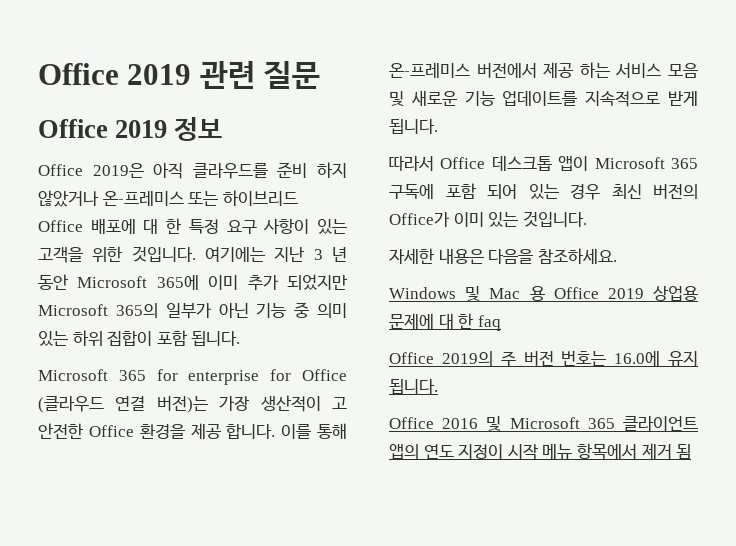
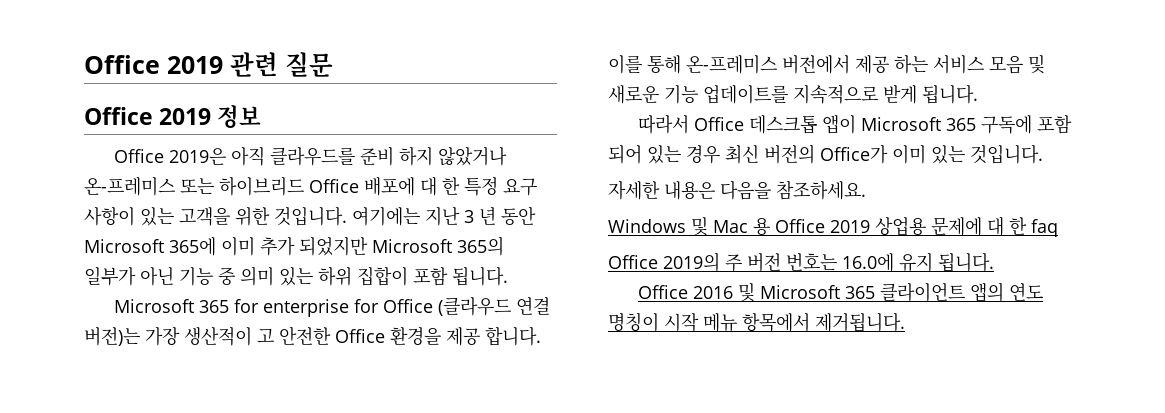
[458,444,504,459] 지정이 -> [608,312,659,332] 명칭이
[641,443,692,459] 제거 됨 -> [815,312,905,332] 제거됩니다.

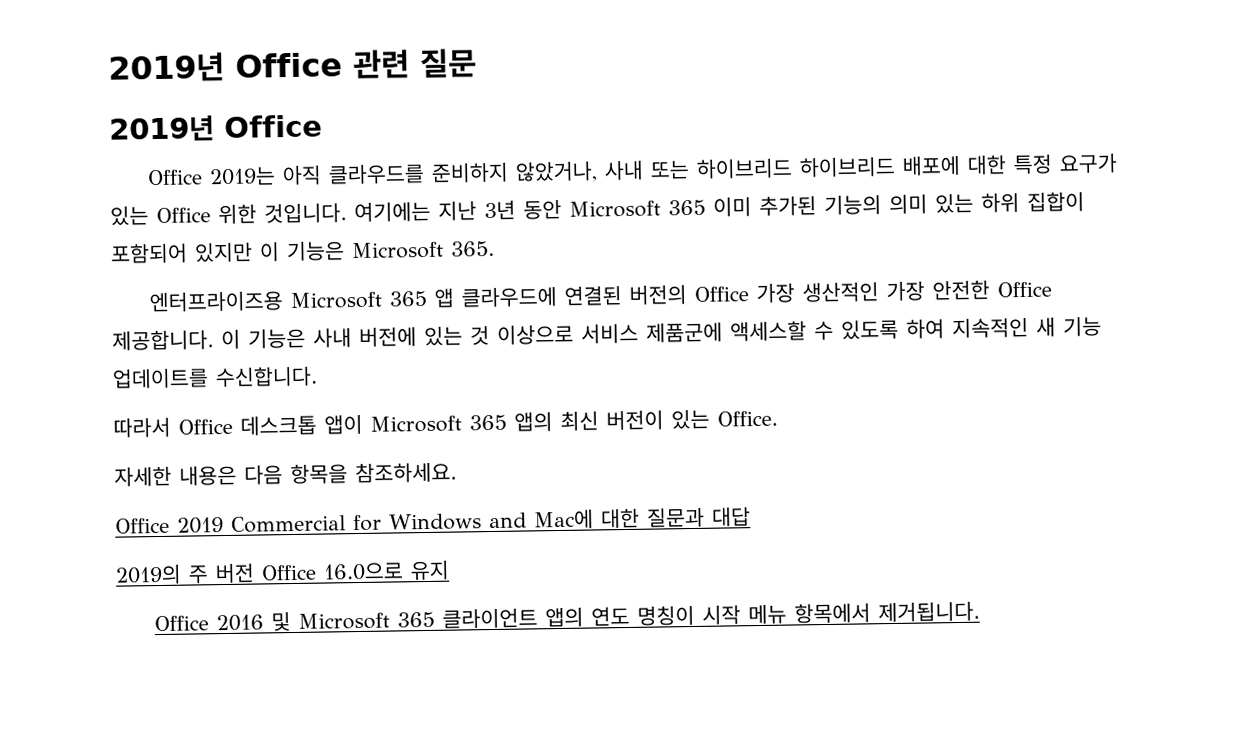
[84,55,223,74] Office 2019 -> [108,51,343,83] 2019년 Office
[84,105,262,129] [114,148,227,165] Office 2019 정보 // Office 2019은 -> [109,114,323,143] [146,166,276,187] 2019년 Office // Office 2019는
[360,146,508,166] [84,177,537,196] [84,206,536,226] [84,236,504,256] [84,266,508,286] [114,297,551,317] [84,326,541,346] [608,55,1045,74] [608,84,978,104] 준비 하지 않았거나 온-프레미스 또는 하이브리드 Office 배포에 대 한 특정 요구 사항이 있는 고객을 위한 것입니다. 여기에는 지난 3 년 동안 Microsoft 365에 이미 추가 되었지만 Microsoft 365의 일부가 아닌 기능 중 의미 있는 하위 집합이 포함 됩니다. // Microsoft 365 for enterprise for Office (클라우드 연결 버전)는 가장 생산적이 고 안전한 Office 환경을 제공 합니다. 이를 통해 온-프레미스 버전에서 제공 하는 서비스 모음 및 새로운 기능 업데이트를 지속적으로 받게 됩니다. -> [430,153,1118,183] [110,191,1085,226] [110,240,495,264] [148,280,1052,313] [112,316,1102,351] [112,365,318,389] 준비하지 않았거나, 사내 또는 하이브리드 하이브리드 배포에 대한 특정 요구가 있는 Office 위한 것입니다. 여기에는 지난 3년 동안 Microsoft 365 이미 추가된 기능의 의미 있는 하위 집합이 포함되어 있지만 이 기능은 Microsoft 365. // 엔터프라이즈용 Microsoft 365 앱 클라우드에 연결된 버전의 Office 가장 생산적인 가장 안전한 Office 제공합니다. 이 기능은 사내 버전에 있는 것 이상으로 서비스 제품군에 액세스할 수 있도록 하여 지속적인 새 기능 업데이트를 수신합니다.
[981,115,1073,134] [608,144,1043,164] 구독에 포함 되어 있는 경우 최신 버전의 Office가 이미 있는 것입니다. -> [514,409,778,432] 앱의 최신 버전이 있는 Office.
[720,180,771,200] 다음을 -> [244,463,348,485] 다음 항목을
[608,217,1058,237] [608,255,658,269] Windows 및 Mac 용 Office 2019 상업용 문제에 대 한 faq // Office -> [115,507,751,534] Office 2019 Commercial for Windows and Mac에 대한 질문과 대답 //
[786,253,894,272] 번호는 16.0에 -> [261,562,404,581] Office 16.0으로
[938,252,994,272] 됩니다. -> (450, 570) none

